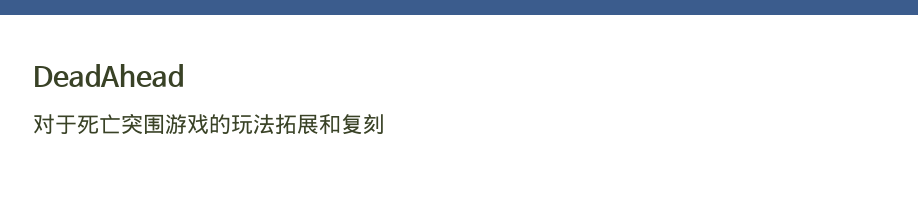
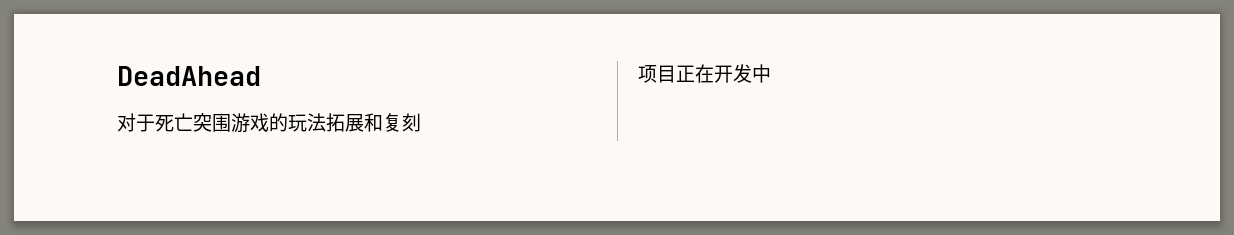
(385, 124) none -> [638,64,771,83] // 项目正在开发中

